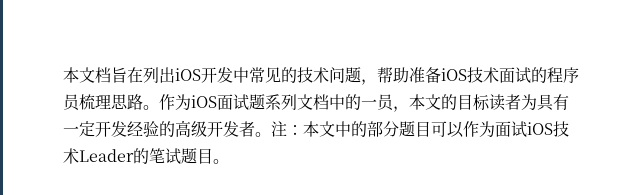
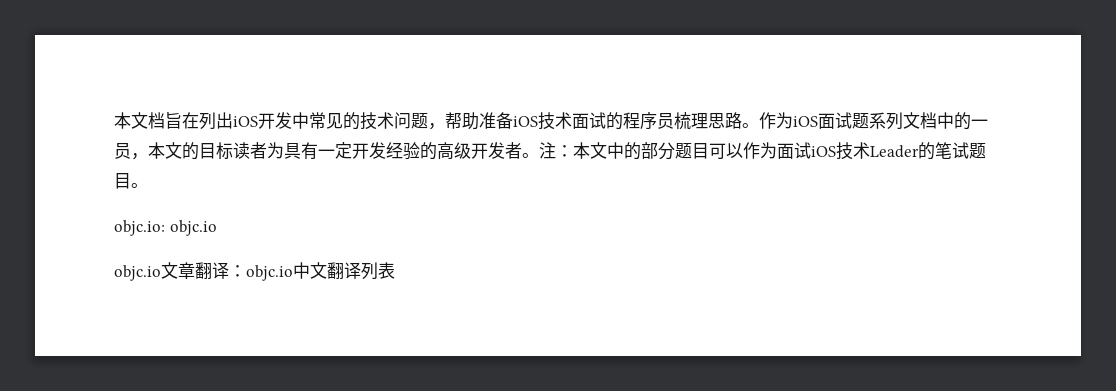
(229, 161) none -> [114,220,217,236] [114,262,395,281] // objc.io: objc.io // objc.io文章翻译：objc.io中文翻译列表

